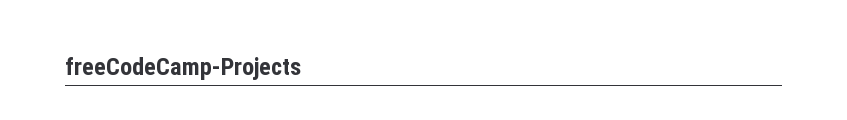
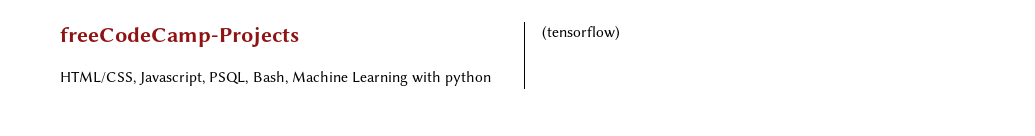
(301, 68) none -> [60,71,492,86] [542,26,620,41] // HTML/CSS, Javascript, PSQL, Bash, Machine Learning with python (tensorflow)

